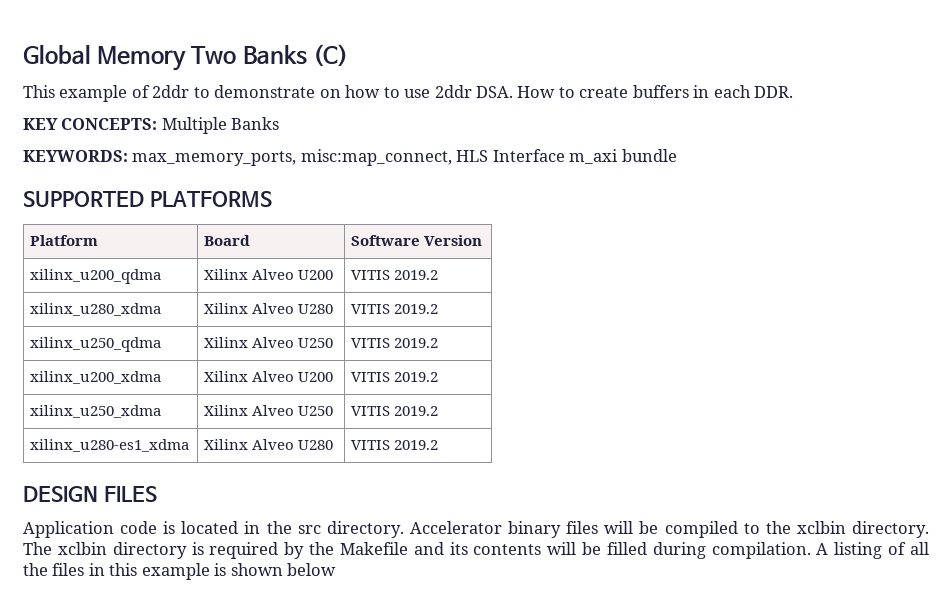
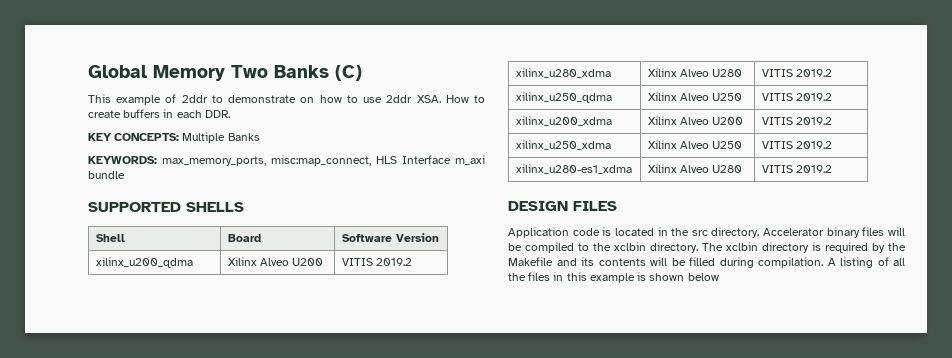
[476,86,514,98] DSA. -> [416,95,441,103] XSA.
[149,191,272,207] [30,235,99,246] PLATFORMS // Platform -> [186,202,244,212] [95,234,125,242] SHELLS // Shell

